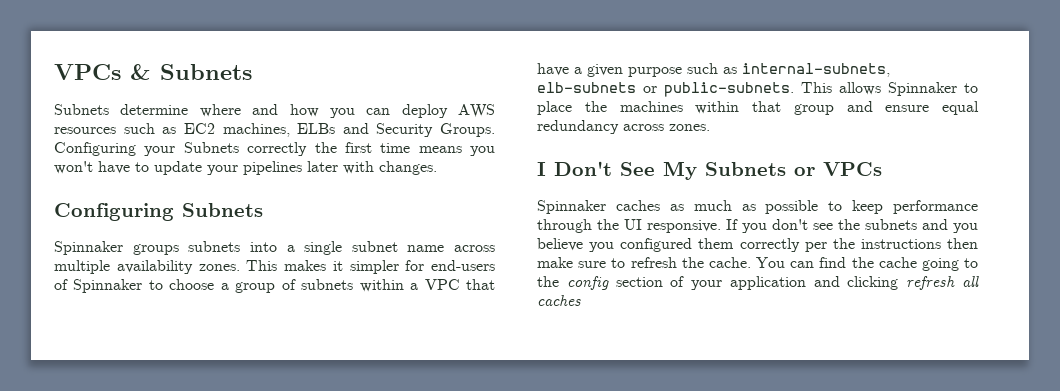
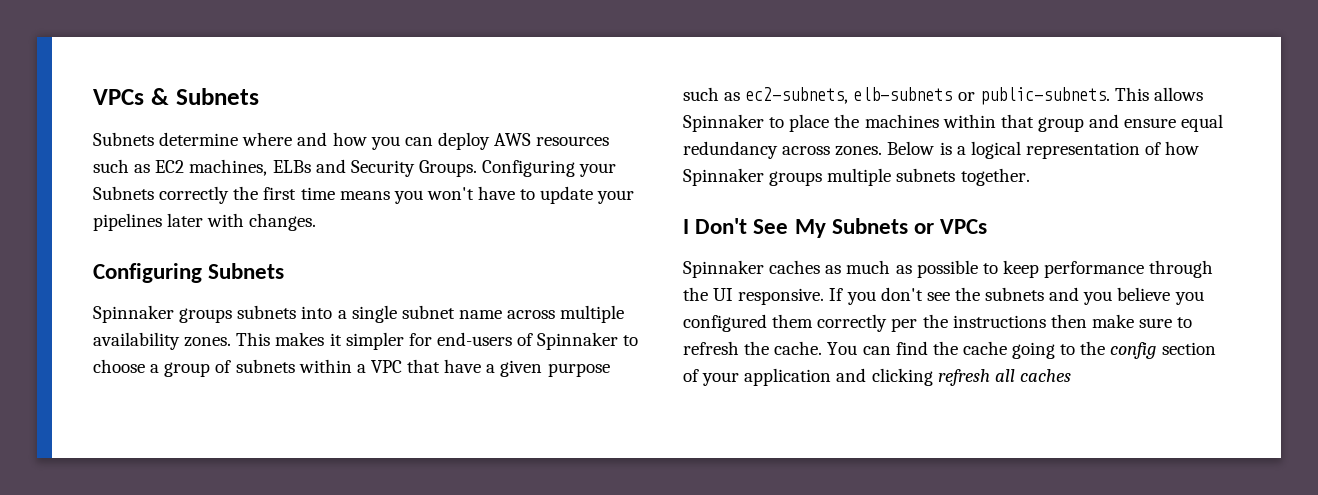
[742,63,890,77] internal-subnets, -> [745,87,849,104] ec2-subnets,
(710, 127) none -> [887,141,1200,159] [683,168,1030,186] Below is a logical representation of how Spinnaker groups multiple subnets together.

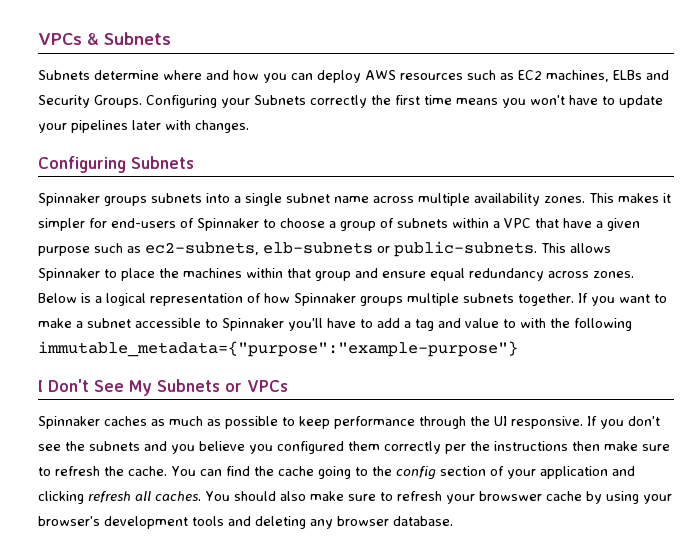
(1030, 177) none -> [578,293,667,306] [38,318,632,331] [38,341,518,357] If you want to make a subnet accessible to Spinnaker you'll have to add a tag and value to with the following immutable_metadata={"purpose":"example-purpose"}
[1019,369,1071,382] caches -> [155,491,672,504] [38,516,453,529] caches. You should also make sure to refresh your browswer cache by using your browser's development tools and deleting any browser database.

